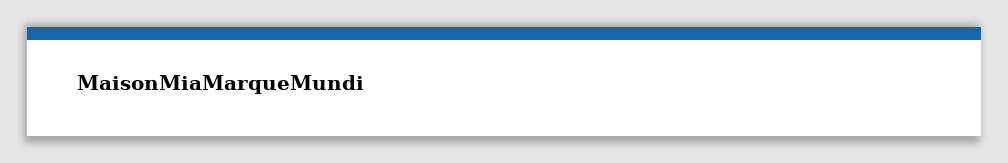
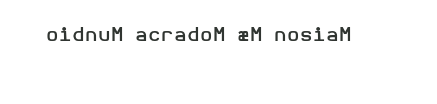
[77,75,364,94] MaisonMiaMarqueMundi -> [46,27,352,41] oidnuM acradoM æM nosiaM

